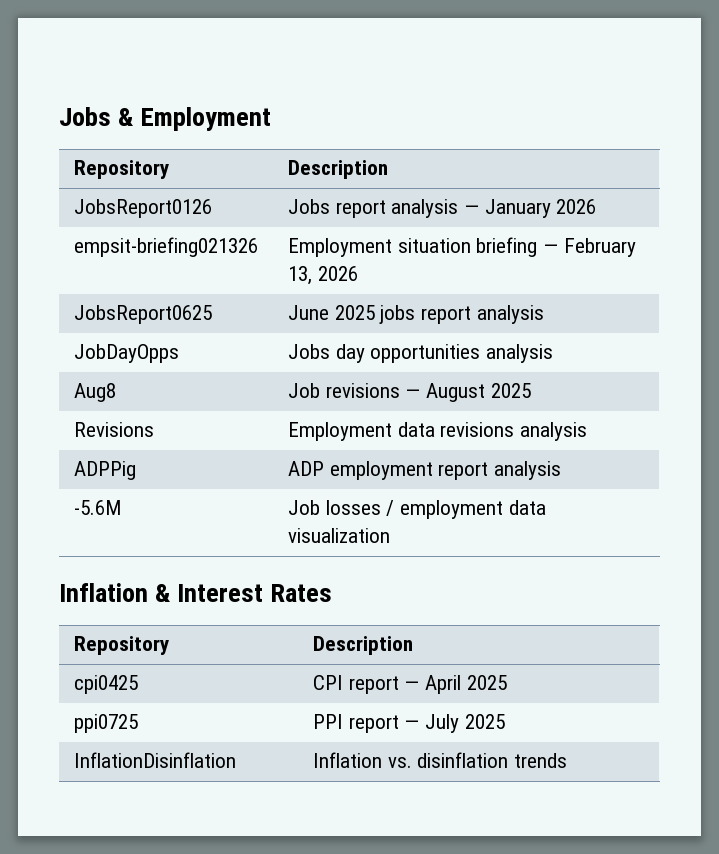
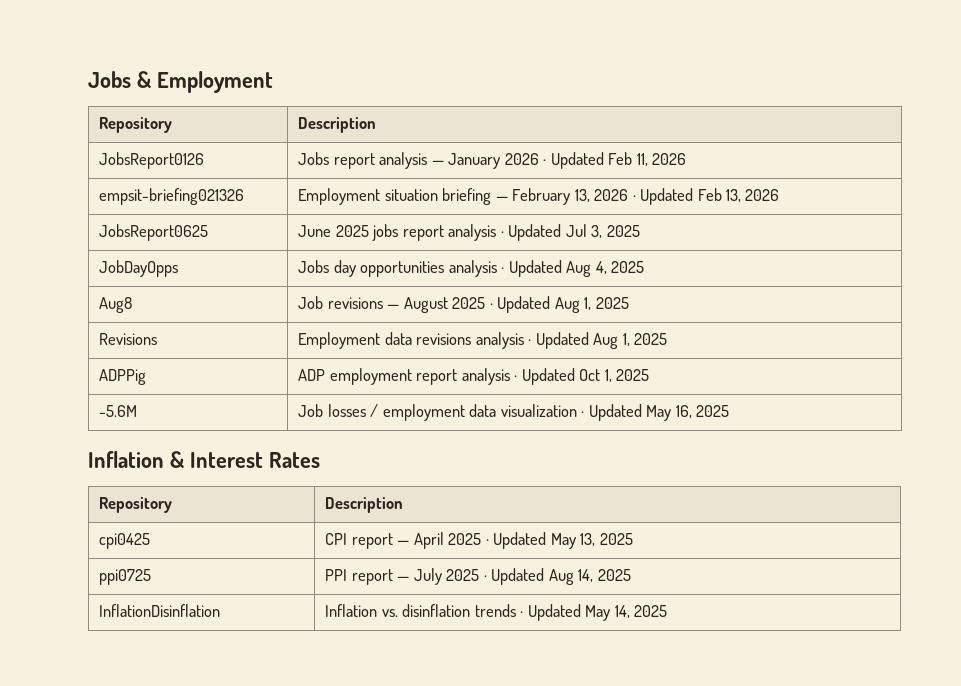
(597, 206) none -> [543,152,686,169] · Updated Feb 11, 2026
(358, 273) none -> [632,188,780,205] · Updated Feb 13, 2026
(544, 314) none -> [500,224,640,241] · Updated Jul 3, 2025
(553, 353) none -> [501,260,645,277] · Updated Aug 4, 2025
(531, 390) none -> [489,296,629,313] · Updated Aug 1, 2025
(587, 431) none -> [528,332,668,349] · Updated Aug 1, 2025
(561, 470) none -> [514,368,650,385] · Updated Oct 1, 2025
(390, 535) none -> [581,404,729,421] · Updated May 16, 2025
(507, 682) none -> [485,532,633,549] · Updated May 13, 2025
(505, 721) none -> [483,568,631,585] · Updated Aug 14, 2025
(567, 760) none -> [520,604,668,621] · Updated May 14, 2025

